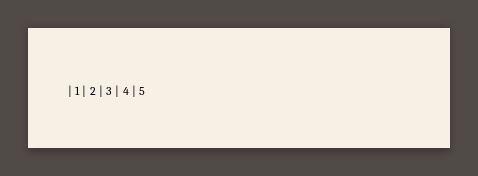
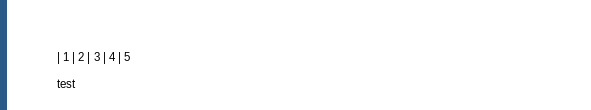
(146, 91) none -> [57,79,76,88] // test

